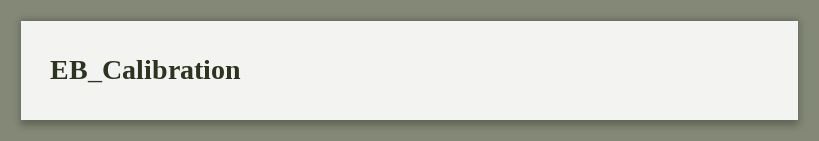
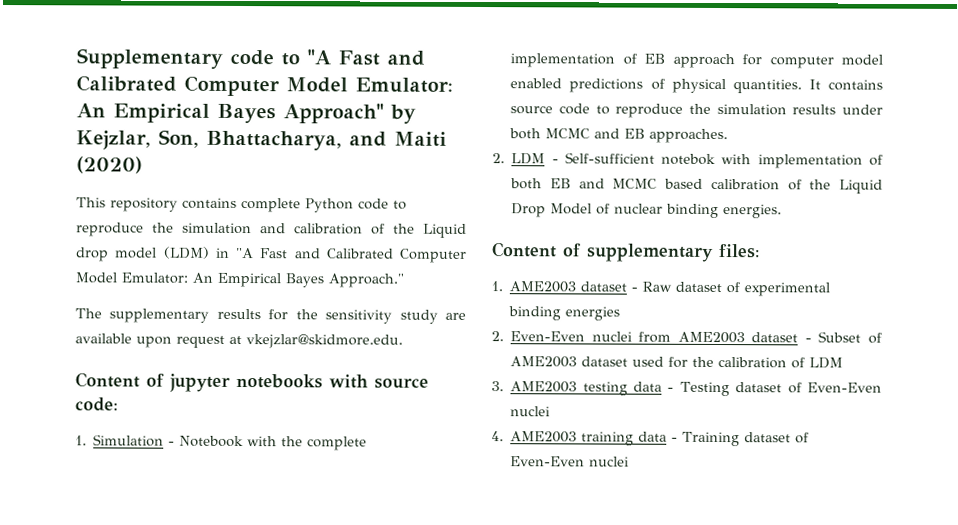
[50,60,241,83] EB_Calibration -> [76,48,425,69] [76,75,453,97] [76,103,416,124] [76,129,447,151] [76,156,143,174] [76,197,407,213] [76,222,467,238] [76,246,467,263] [75,272,404,288] [75,308,466,324] [75,333,403,349] [75,372,429,392] [75,397,118,412] [75,434,368,451] [510,53,883,69] [510,78,883,94] [510,103,883,118] [509,128,729,144] [492,152,883,169] [510,178,883,194] [511,203,783,219] [492,242,760,262] [491,281,831,297] [508,306,621,321] [491,331,882,344] [510,356,844,369] [491,381,882,397] [510,406,551,417] [491,431,810,447] [510,456,630,467] Supplementary code to "A Fast and Calibrated Computer Model Emulator: An Empirical Bayes Approach" by Kejzlar, Son, Bhattacharya, and Maiti (2020) // This repository contains complete Python code to reproduce the simulation and calibration of the Liquid drop model (LDM) in "A Fast and Calibrated Computer Model Emulator: An Empirical Bayes Approach." // The supplementary results for the sensitivity study are available upon request at vkejzlar@skidmore.edu. // Content of jupyter notebooks with source code: // 1. Simulation - Notebook with the complete implementation of EB approach for computer model enabled predictions of physical quantities. It contains source code to reproduce the simulation results under both MCMC and EB approaches. // 2. LDM - Self-sufficient notebok with implementation of both EB and MCMC based calibration of the Liquid Drop Model of nuclear binding energies. // Content of supplementary files: // 1. AME2003 dataset - Raw dataset of experimental binding energies // 2. Even-Even nuclei from AME2003 dataset - Subset of AME2003 dataset used for the calibration of LDM // 3. AME2003 testing data - Testing dataset of Even-Even nuclei // 4. AME2003 training data - Training dataset of Even-Even nuclei

